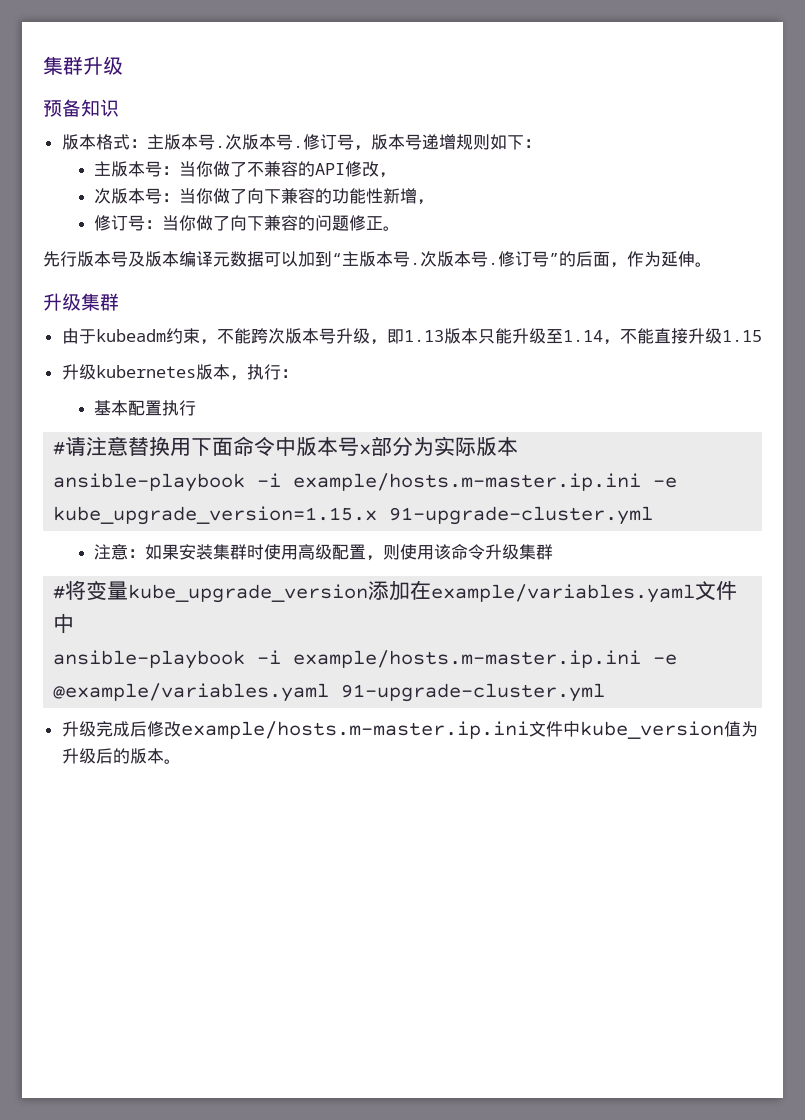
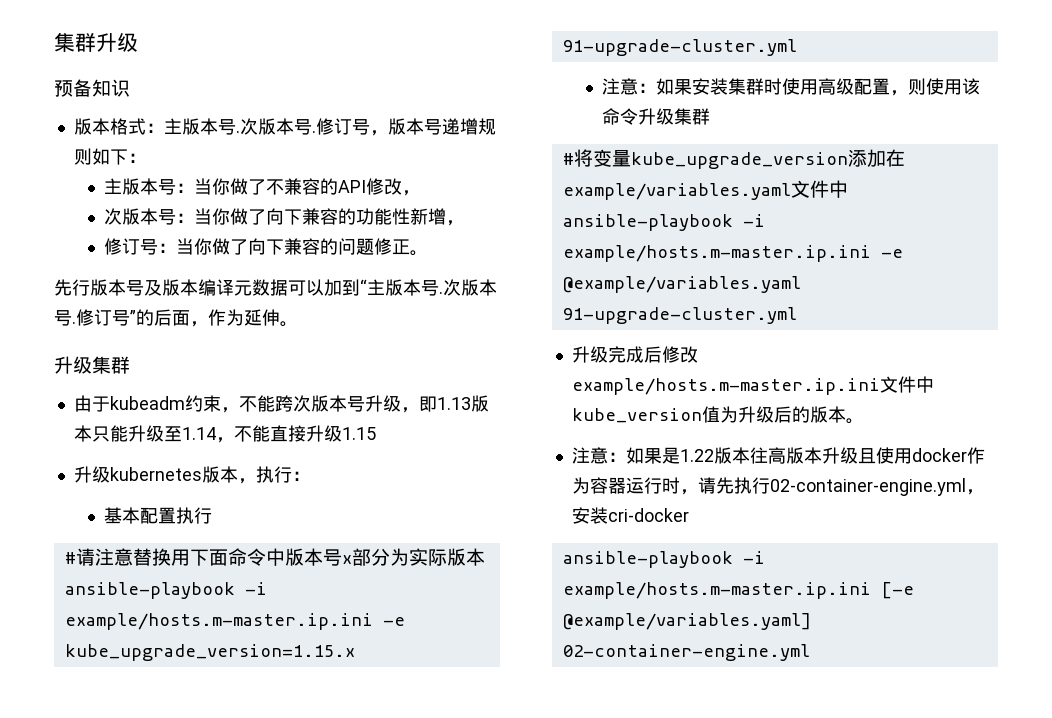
(181, 761) none -> [571,447,985,464] [571,477,984,496] [571,507,689,524] [562,551,765,568] [562,582,914,599] [562,613,811,630] [562,644,810,661] // 注意：如果是1.22版本往高版本升级且使用docker作为容器运行时，请先执行02-container-engine.yml，安装cri-docker // ansible-playbook -i example/hosts.m-master.ip.ini [-e @example/variables.yaml] 02-container-engine.yml

